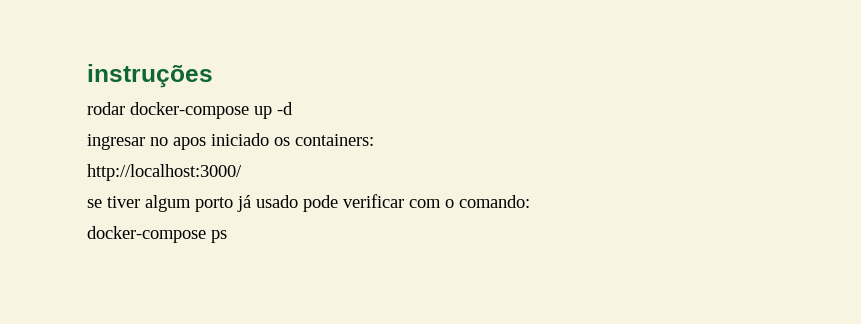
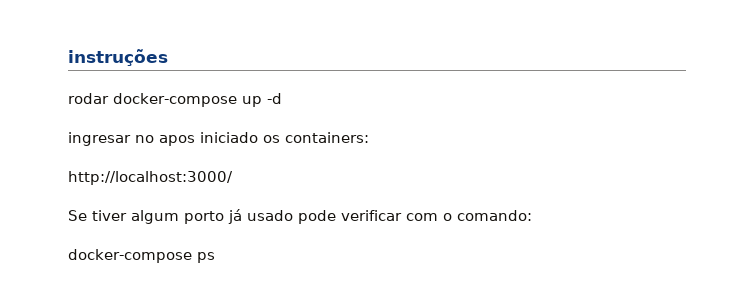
[87,199,102,208] se -> [68,210,87,221] Se

